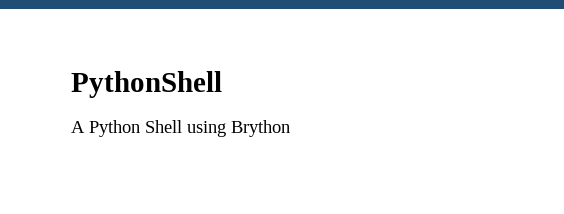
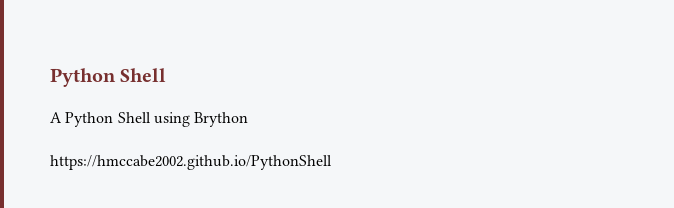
[71,71,222,98] PythonShell -> [50,68,167,87] Python Shell
(290, 128) none -> [50,155,332,170] // https://hmccabe2002.github.io/PythonShell

